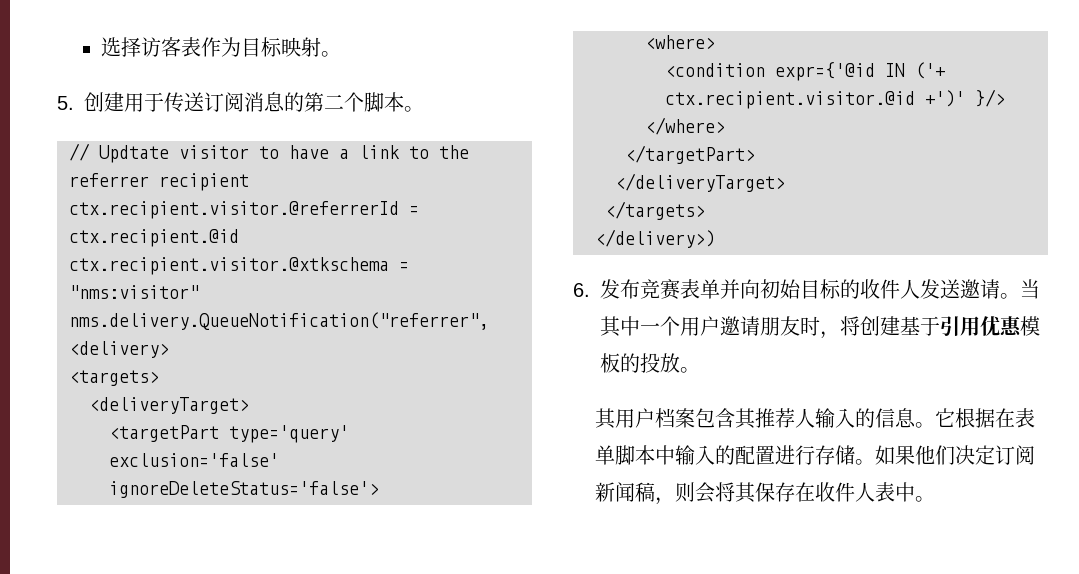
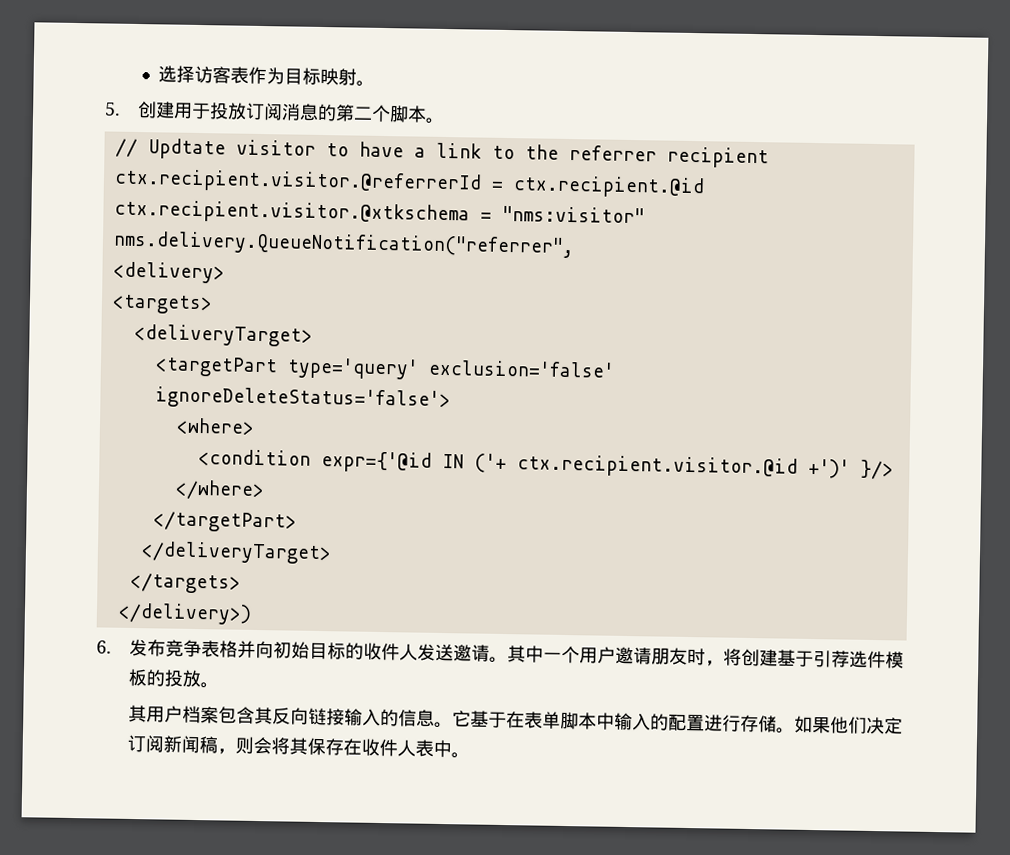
[164,92,204,112] 传送 -> [209,102,248,120] 投放
[660,279,720,300] 赛表单 -> [183,639,239,658] 争表格
[1020,279,1040,299] 当 -> (509, 660) none
[960,316,1022,337] 用优惠 -> [831,650,887,669] 荐选件
[755,408,816,428] 推荐人 -> [272,707,346,726] 反向链接
[955,408,996,428] 根据 -> [470,710,508,729] 基于

